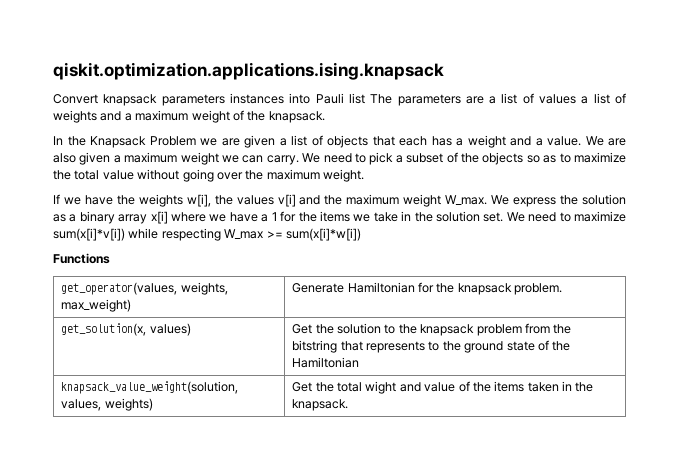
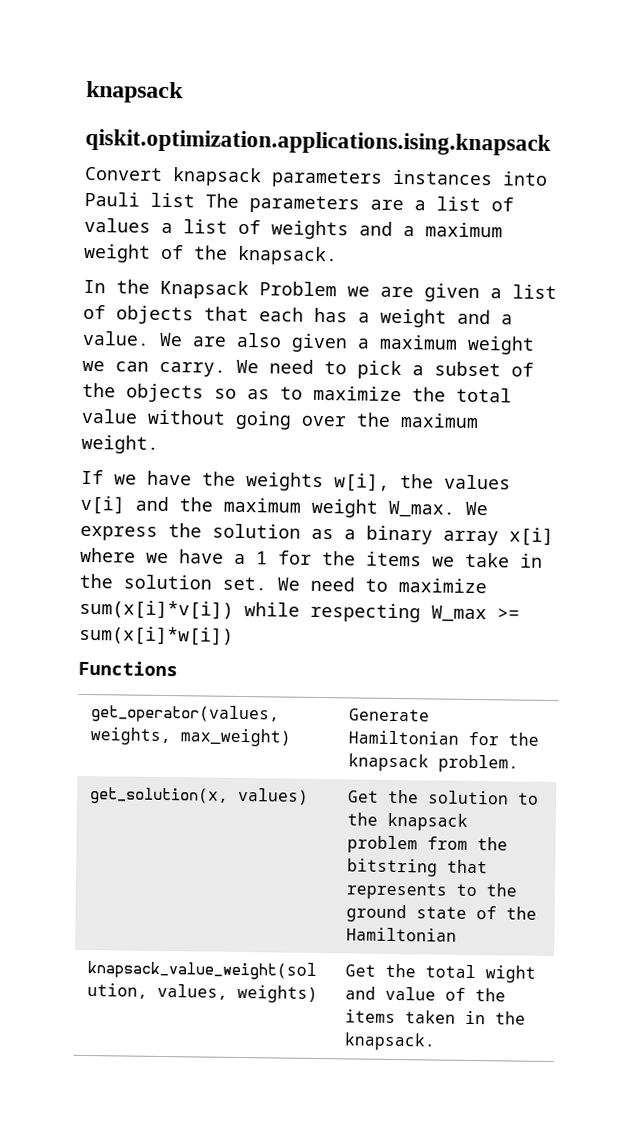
(53, 71) none -> [86,80,184,104] knapsack //

